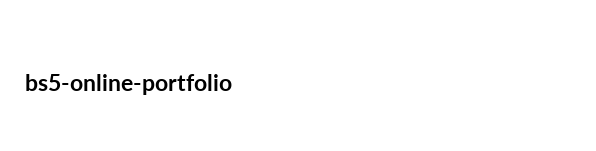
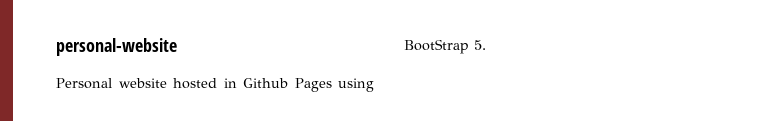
[25,74,232,95] bs5-online-portfolio -> [56,38,177,56] [56,78,374,92] [404,39,486,54] personal-website // Personal website hosted in Github Pages using BootStrap 5.

